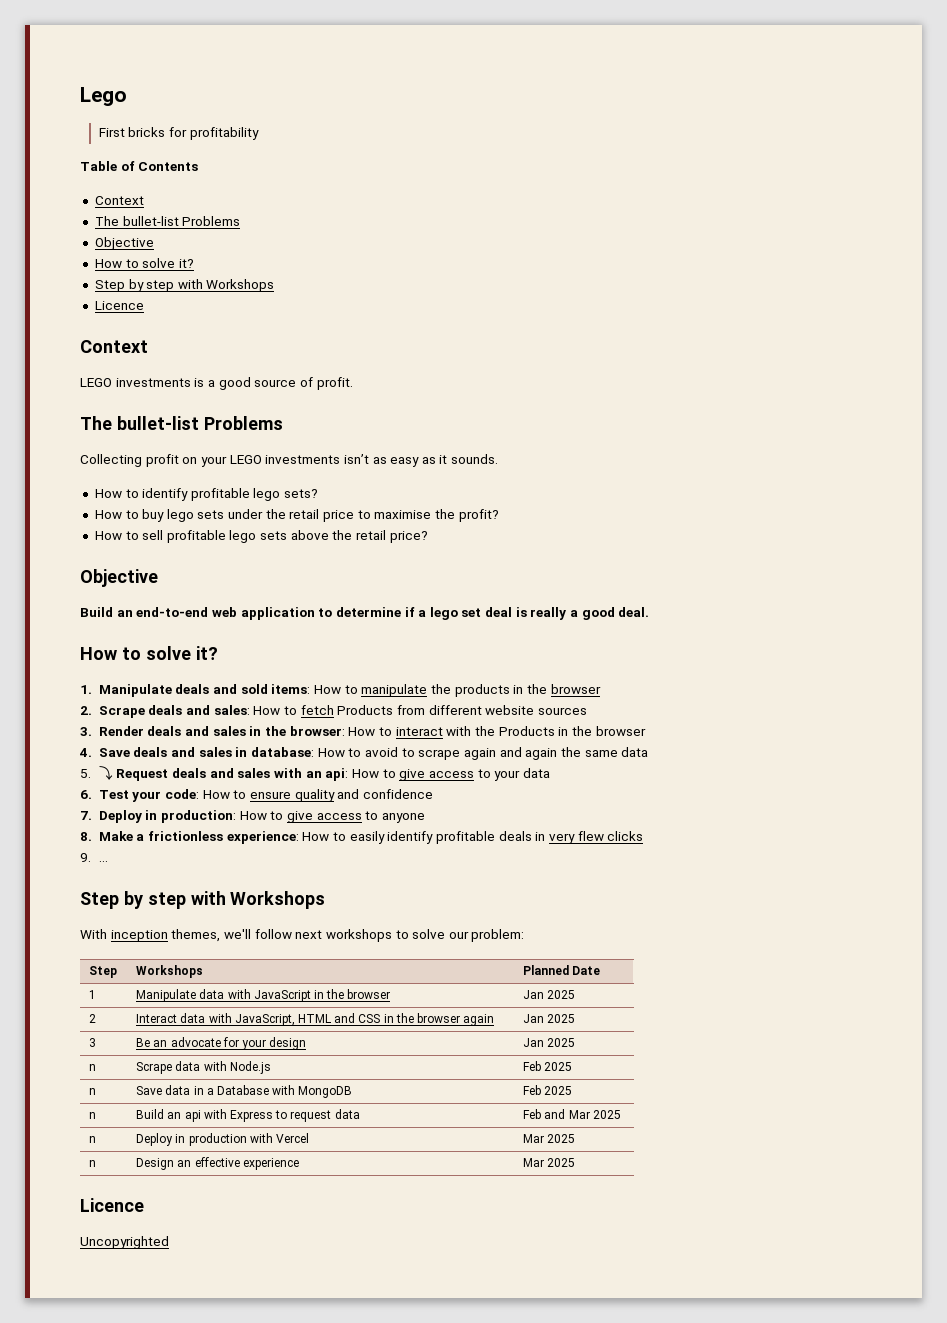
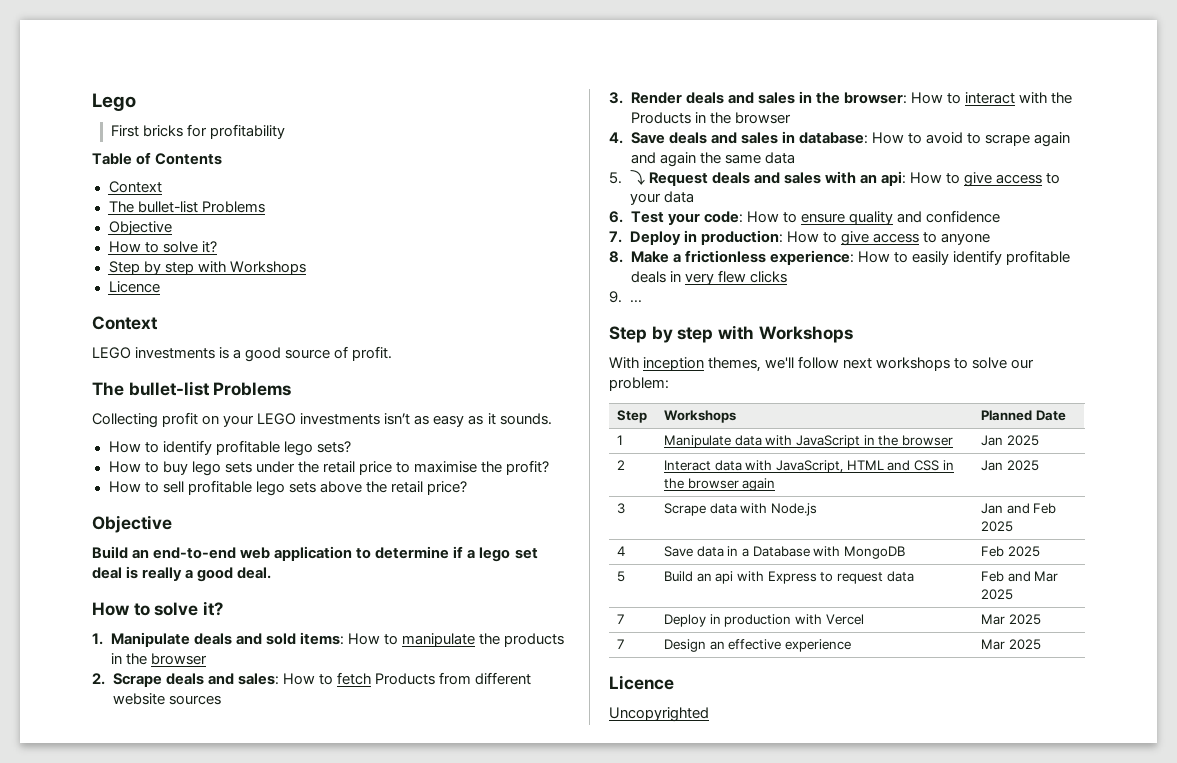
[136,1037,307,1050] [523,1038,576,1047] [89,1064,97,1071] | Be an advocate for your design | Jan 2025 // n -> (626, 508) none
[523,1061,573,1071] [89,1088,97,1095] Feb 2025 // n -> [981,503,1057,514] [981,521,1014,532] [617,546,626,556] Jan and Feb 2025 // 4
[89,1112,97,1119] n -> [617,571,626,582] 5
[89,1136,97,1143] n -> [617,614,625,624] 7
[89,1160,97,1167] n -> [617,639,625,649] 7

